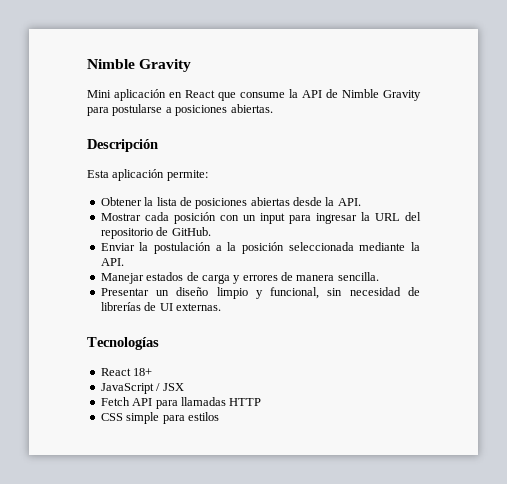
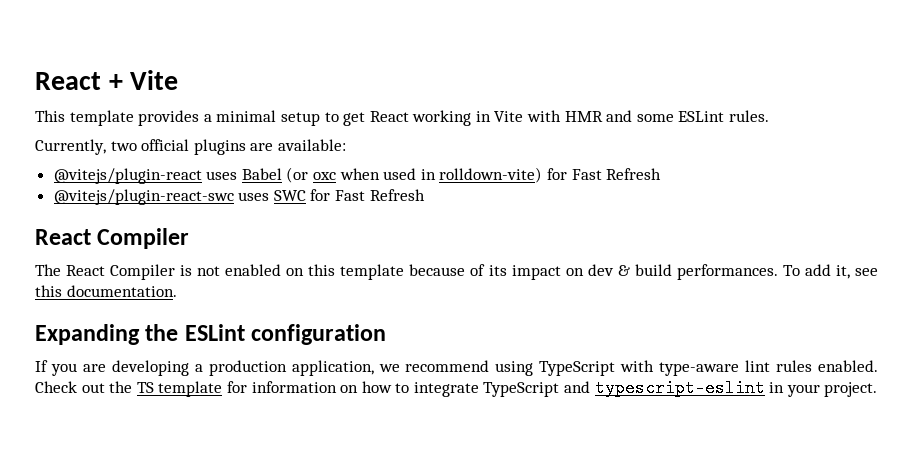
[87,59,192,72] [87,89,421,101] [87,104,273,116] [87,139,158,152] [87,169,208,181] [100,197,361,209] [100,212,421,224] [100,227,211,239] [100,242,420,254] [100,258,124,266] [100,272,379,284] [100,287,420,299] [100,302,221,311] [87,337,159,350] [100,368,153,376] [100,383,184,394] [100,397,262,409] [100,412,219,424] Nimble Gravity // Mini aplicación en React que consume la API de Nimble Gravity para postularse a posiciones abiertas. // Descripción // Esta aplicación permite: // Obtener la lista de posiciones abiertas desde la API. // Mostrar cada posición con un input para ingresar la URL del repositorio de GitHub. // Enviar la postulación a la posición seleccionada mediante la API. // Manejar estados de carga y errores de manera sencilla. // Presentar un diseño limpio y funcional, sin necesidad de librerías de UI externas. // Tecnologías // React 18+ // JavaScript / JSX // Fetch API para llamadas HTTP // CSS simple para estilos -> [35,70,179,90] [35,110,770,126] [35,139,346,155] [53,167,662,184] [53,189,425,205] [35,228,190,249] [35,264,878,280] [35,285,177,297] [35,324,387,345] [35,360,878,376] [35,379,878,397] React + Vite // This template provides a minimal setup to get React working in Vite with HMR and some ESLint rules. // Currently, two official plugins are available: // @vitejs/plugin-react uses Babel (or oxc when used in rolldown-vite) for Fast Refresh // @vitejs/plugin-react-swc uses SWC for Fast Refresh // React Compiler // The React Compiler is not enabled on this template because of its impact on dev & build performances. To add it, see this documentation. // Expanding the ESLint configuration // If you are developing a production application, we recommend using TypeScript with type-aware lint rules enabled. Check out the TS template for information on how to integrate TypeScript and typescript-eslint in your project.

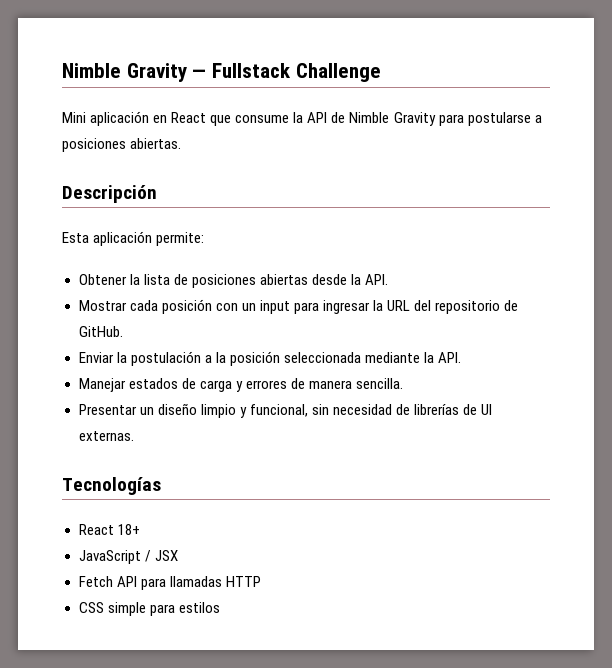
[35,70,179,90] [35,110,770,126] [35,139,346,155] [53,167,662,184] [53,189,425,205] [35,228,190,249] [35,264,878,280] [35,285,177,297] [35,324,387,345] [35,360,878,376] [35,379,878,397] React + Vite // This template provides a minimal setup to get React working in Vite with HMR and some ESLint rules. // Currently, two official plugins are available: // @vitejs/plugin-react uses Babel (or oxc when used in rolldown-vite) for Fast Refresh // @vitejs/plugin-react-swc uses SWC for Fast Refresh // React Compiler // The React Compiler is not enabled on this template because of its impact on dev & build performances. To add it, see this documentation. // Expanding the ESLint configuration // If you are developing a production application, we recommend using TypeScript with type-aware lint rules enabled. Check out the TS template for information on how to integrate TypeScript and typescript-eslint in your project. -> [62,63,381,82] [62,111,542,126] [62,138,182,152] [62,185,157,203] [62,231,205,246] [78,274,388,288] [78,299,519,314] [78,326,123,337] [78,351,461,366] [78,378,403,392] [78,403,493,418] [78,431,134,441] [62,477,161,495] [78,524,140,535] [78,550,178,564] [78,576,261,590] [78,602,220,616] Nimble Gravity — Fullstack Challenge // Mini aplicación en React que consume la API de Nimble Gravity para postularse a posiciones abiertas. // Descripción // Esta aplicación permite: // Obtener la lista de posiciones abiertas desde la API. // Mostrar cada posición con un input para ingresar la URL del repositorio de GitHub. // Enviar la postulación a la posición seleccionada mediante la API. // Manejar estados de carga y errores de manera sencilla. // Presentar un diseño limpio y funcional, sin necesidad de librerías de UI externas. // Tecnologías // React 18+ // JavaScript / JSX // Fetch API para llamadas HTTP // CSS simple para estilos

